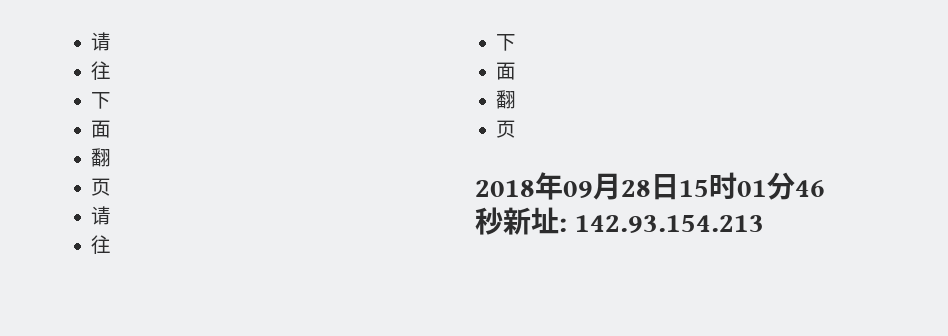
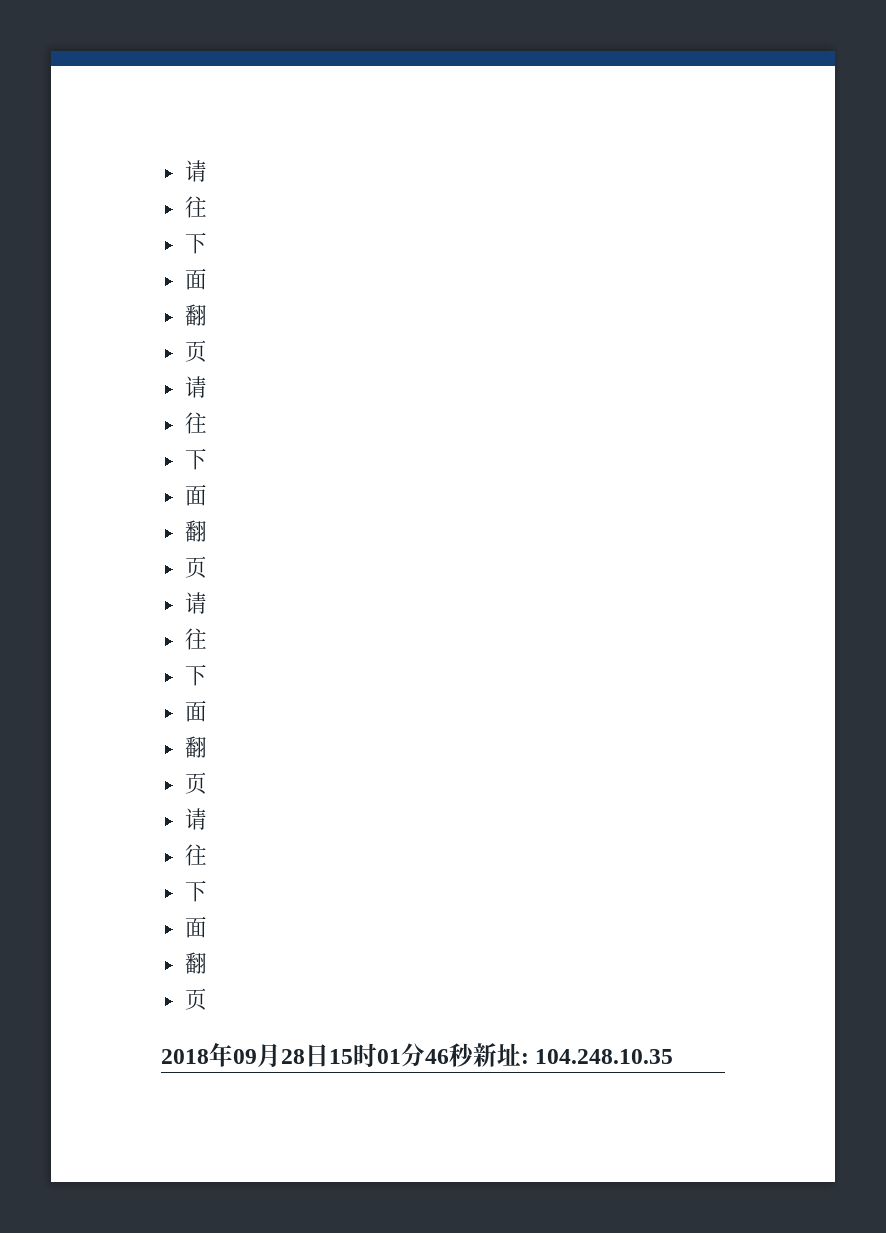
[91,32,112,51] [91,61,112,80] [91,92,112,109] [91,120,112,138] [91,148,112,167] [91,178,112,196] [91,206,112,225] [91,235,112,254] [496,34,517,51] [496,62,517,80] [496,90,517,109] [496,120,517,138] 请 // 往 // 下 // 面 // 翻 // 页 // 请 // 往 // 下 // 面 // 翻 // 页 -> [184,160,207,182] [184,196,207,218] [184,232,207,254] [184,268,207,290] [184,304,207,326] [184,340,207,362] [184,376,207,398] [184,412,207,434] [184,448,207,470] [184,484,207,506] [184,520,207,542] [184,556,207,578] [184,592,207,614] [184,628,207,650] [184,664,207,686] [184,700,207,722] [184,736,207,758] [184,772,207,794] [184,808,207,830] [184,844,207,866] [184,880,207,902] [184,916,207,938] [184,952,207,974] [184,988,207,1010] 请 // 往 // 下 // 面 // 翻 // 页 // 请 // 往 // 下 // 面 // 翻 // 页 // 请 // 往 // 下 // 面 // 翻 // 页 // 请 // 往 // 下 // 面 // 翻 // 页
[574,215,764,233] 142.93.154.213 -> [535,1049,674,1064] 104.248.10.35

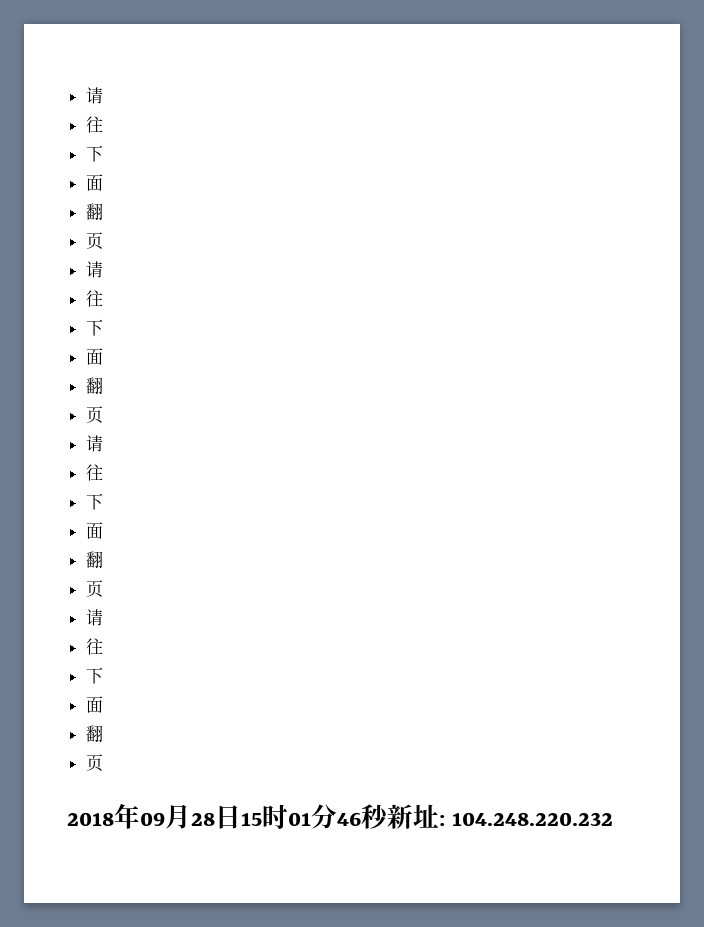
[535,1049,674,1064] 104.248.10.35 -> [451,812,613,826] 104.248.220.232

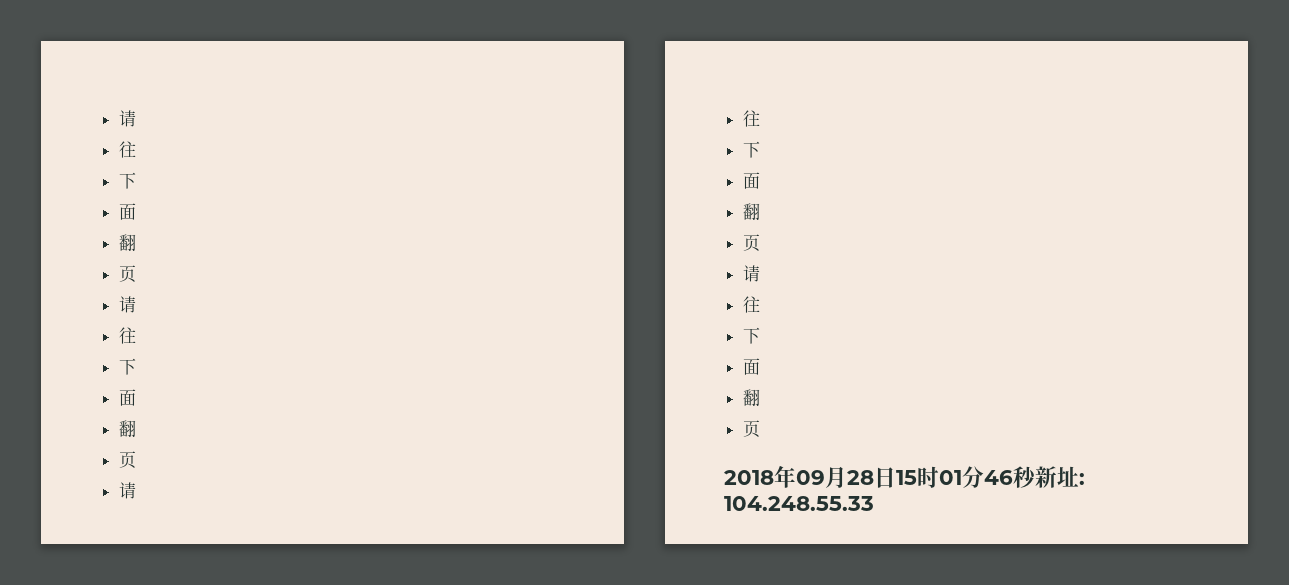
[451,812,613,826] 104.248.220.232 -> [724,496,874,511] 104.248.55.33

